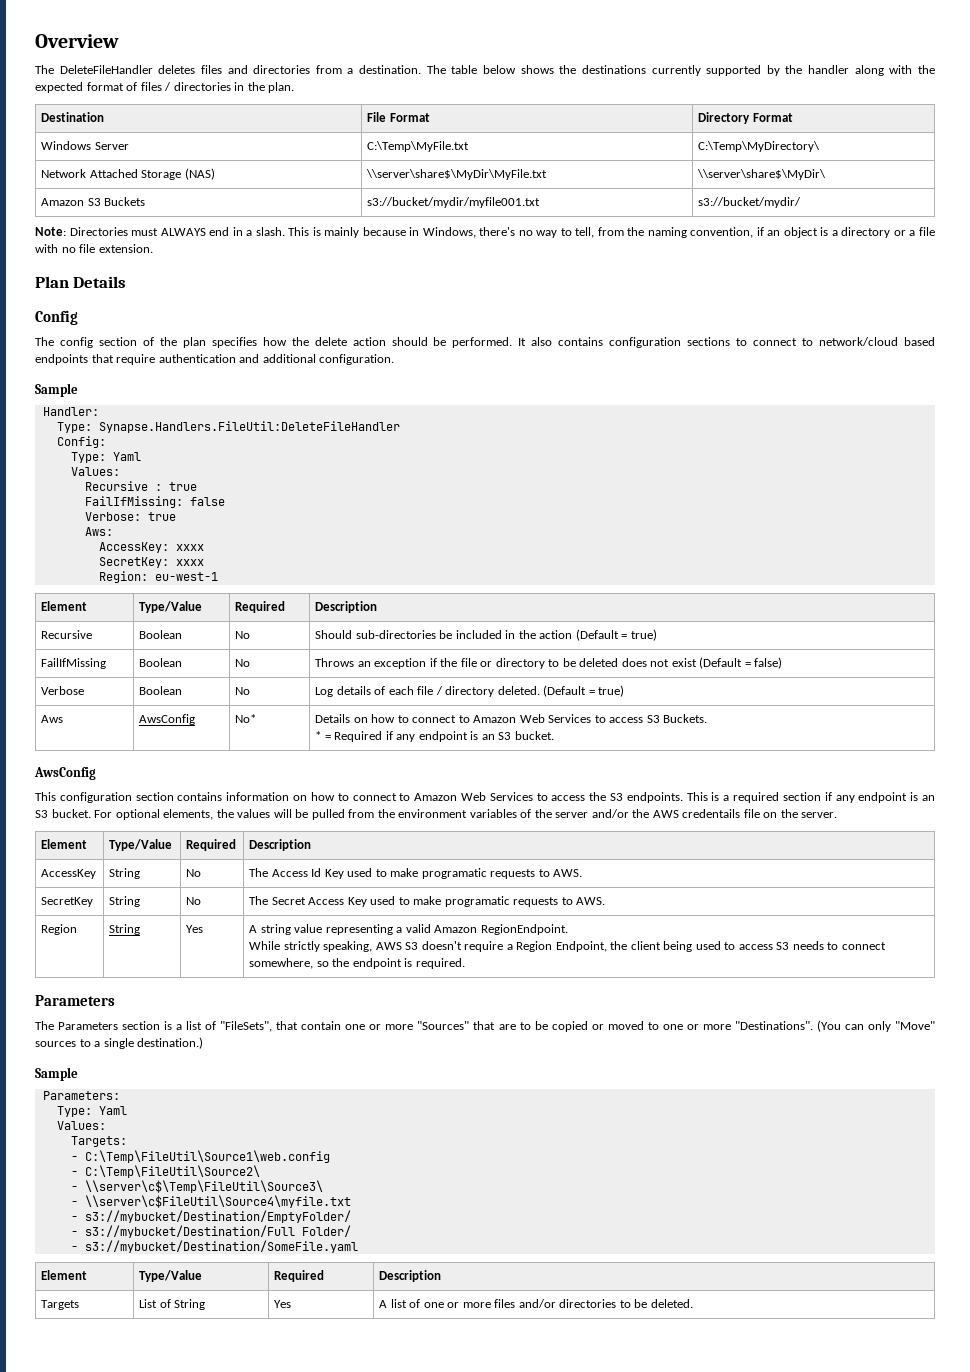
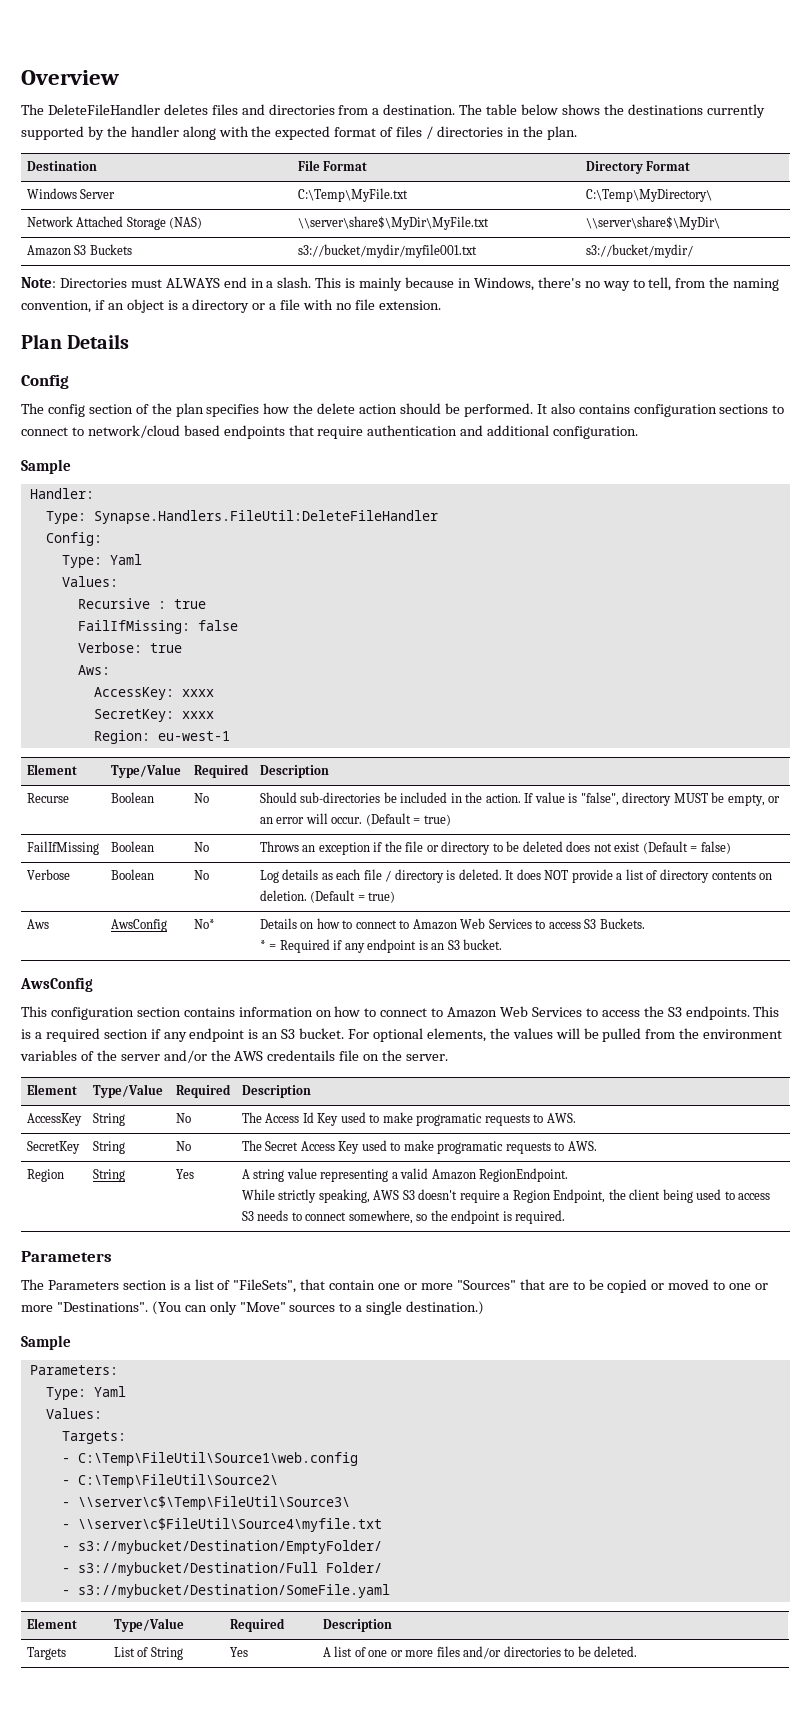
[41,630,93,639] Recursive -> [26,793,69,803] Recurse
[539,630,573,639] action -> [485,792,781,806] [259,813,363,824] action. If value is "false", directory MUST be empty, or an error will occur.
[374,686,386,695] of -> [321,873,333,880] as
[497,686,540,695] deleted. -> [446,869,773,883] [259,890,307,901] is deleted. It does NOT provide a list of directory contents on deletion.

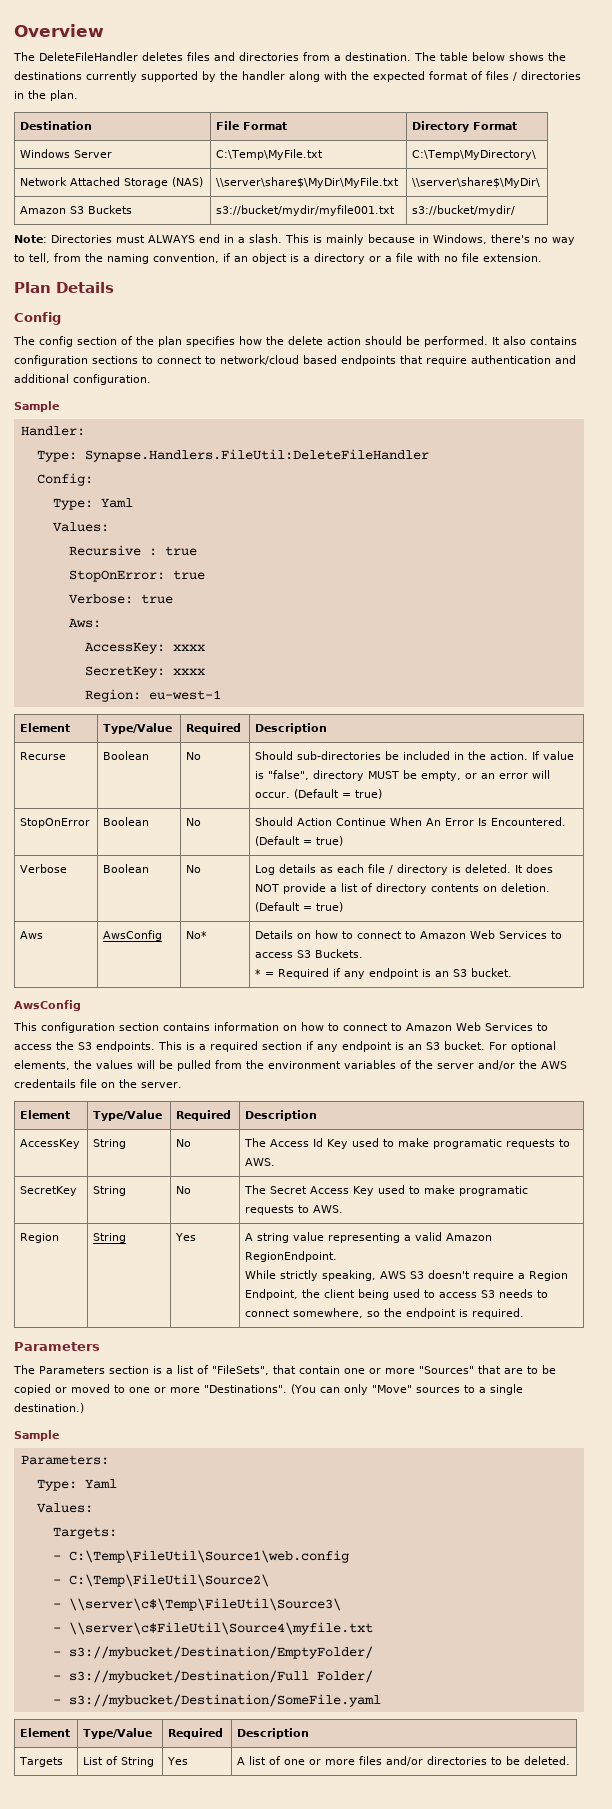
[77,620,238,634] FailIfMissing: false -> [68,570,205,582] StopOnError: true
[26,841,99,855] [110,841,154,852] [193,842,209,852] [259,841,731,855] FailIfMissing | Boolean | No | Throws an exception if the file or directory to be deleted does not exist (Default = false) -> [20,818,91,828] [103,817,150,826] [186,818,202,826] [255,817,567,826] [255,836,344,846] StopOnError | Boolean | No | Should Action Continue When An Error Is Encountered. (Default = true)

